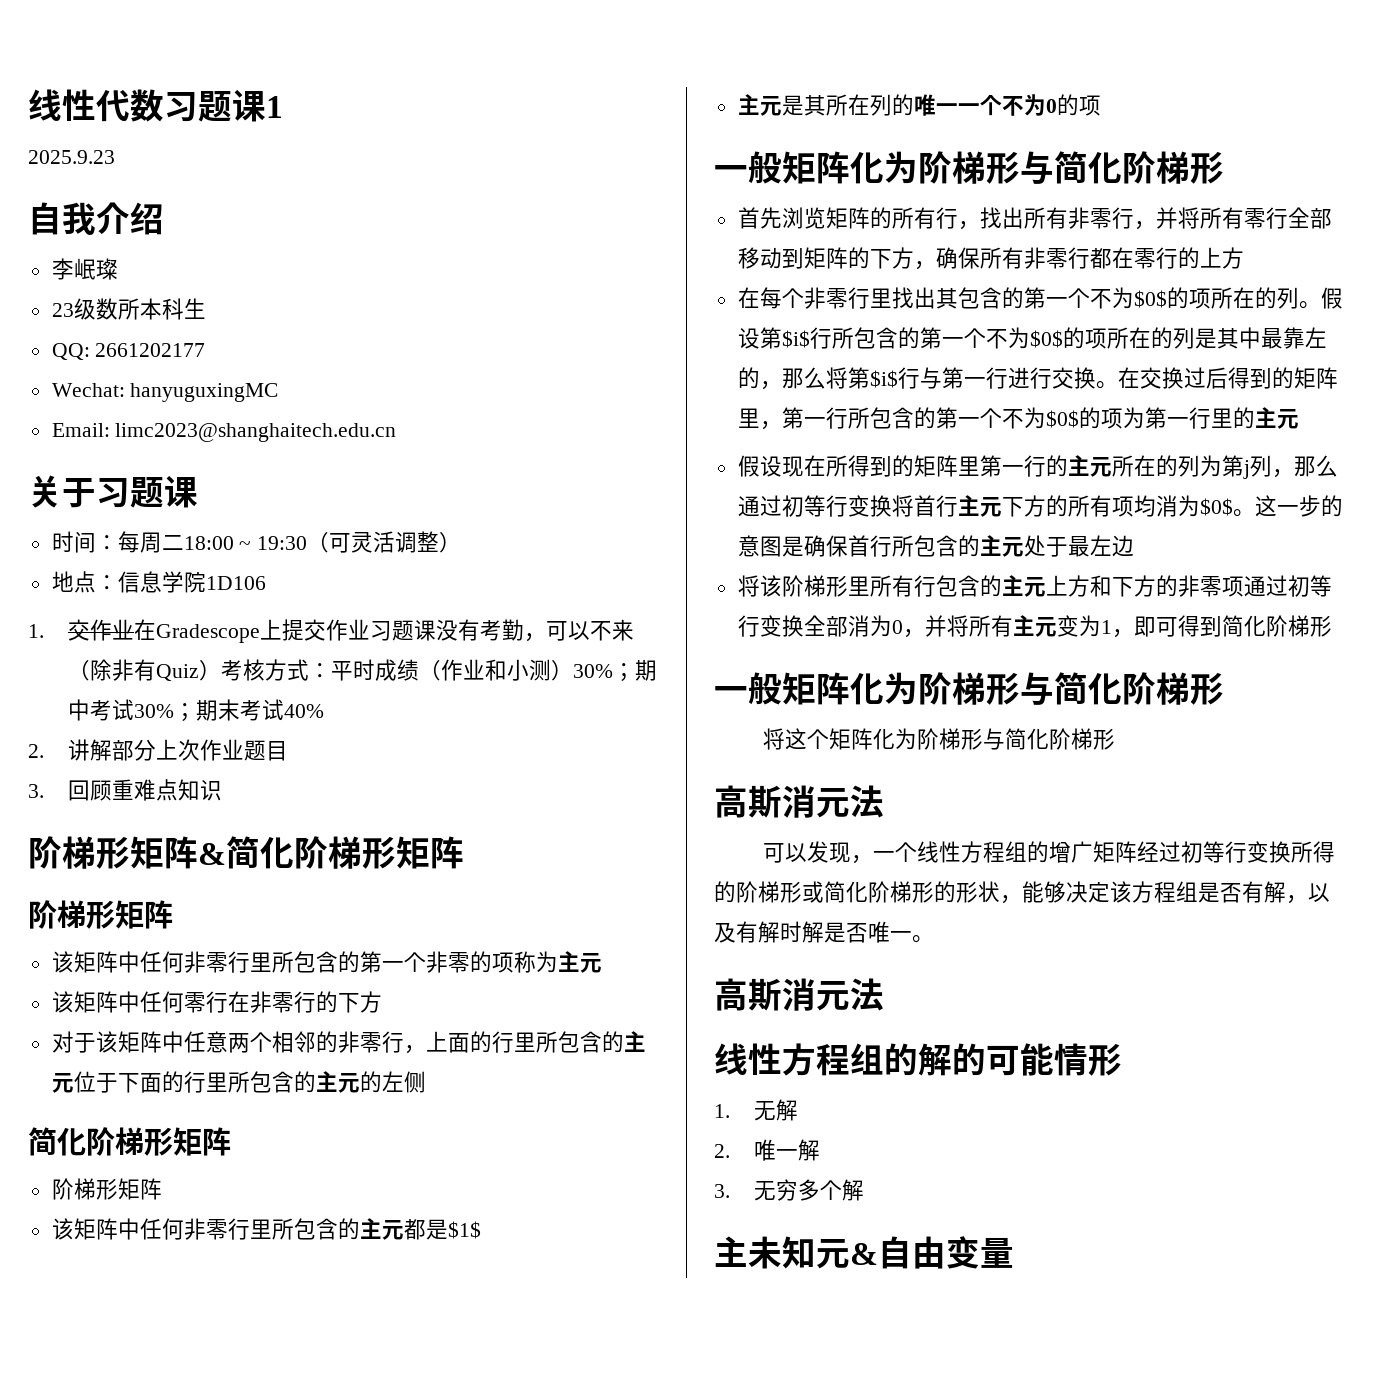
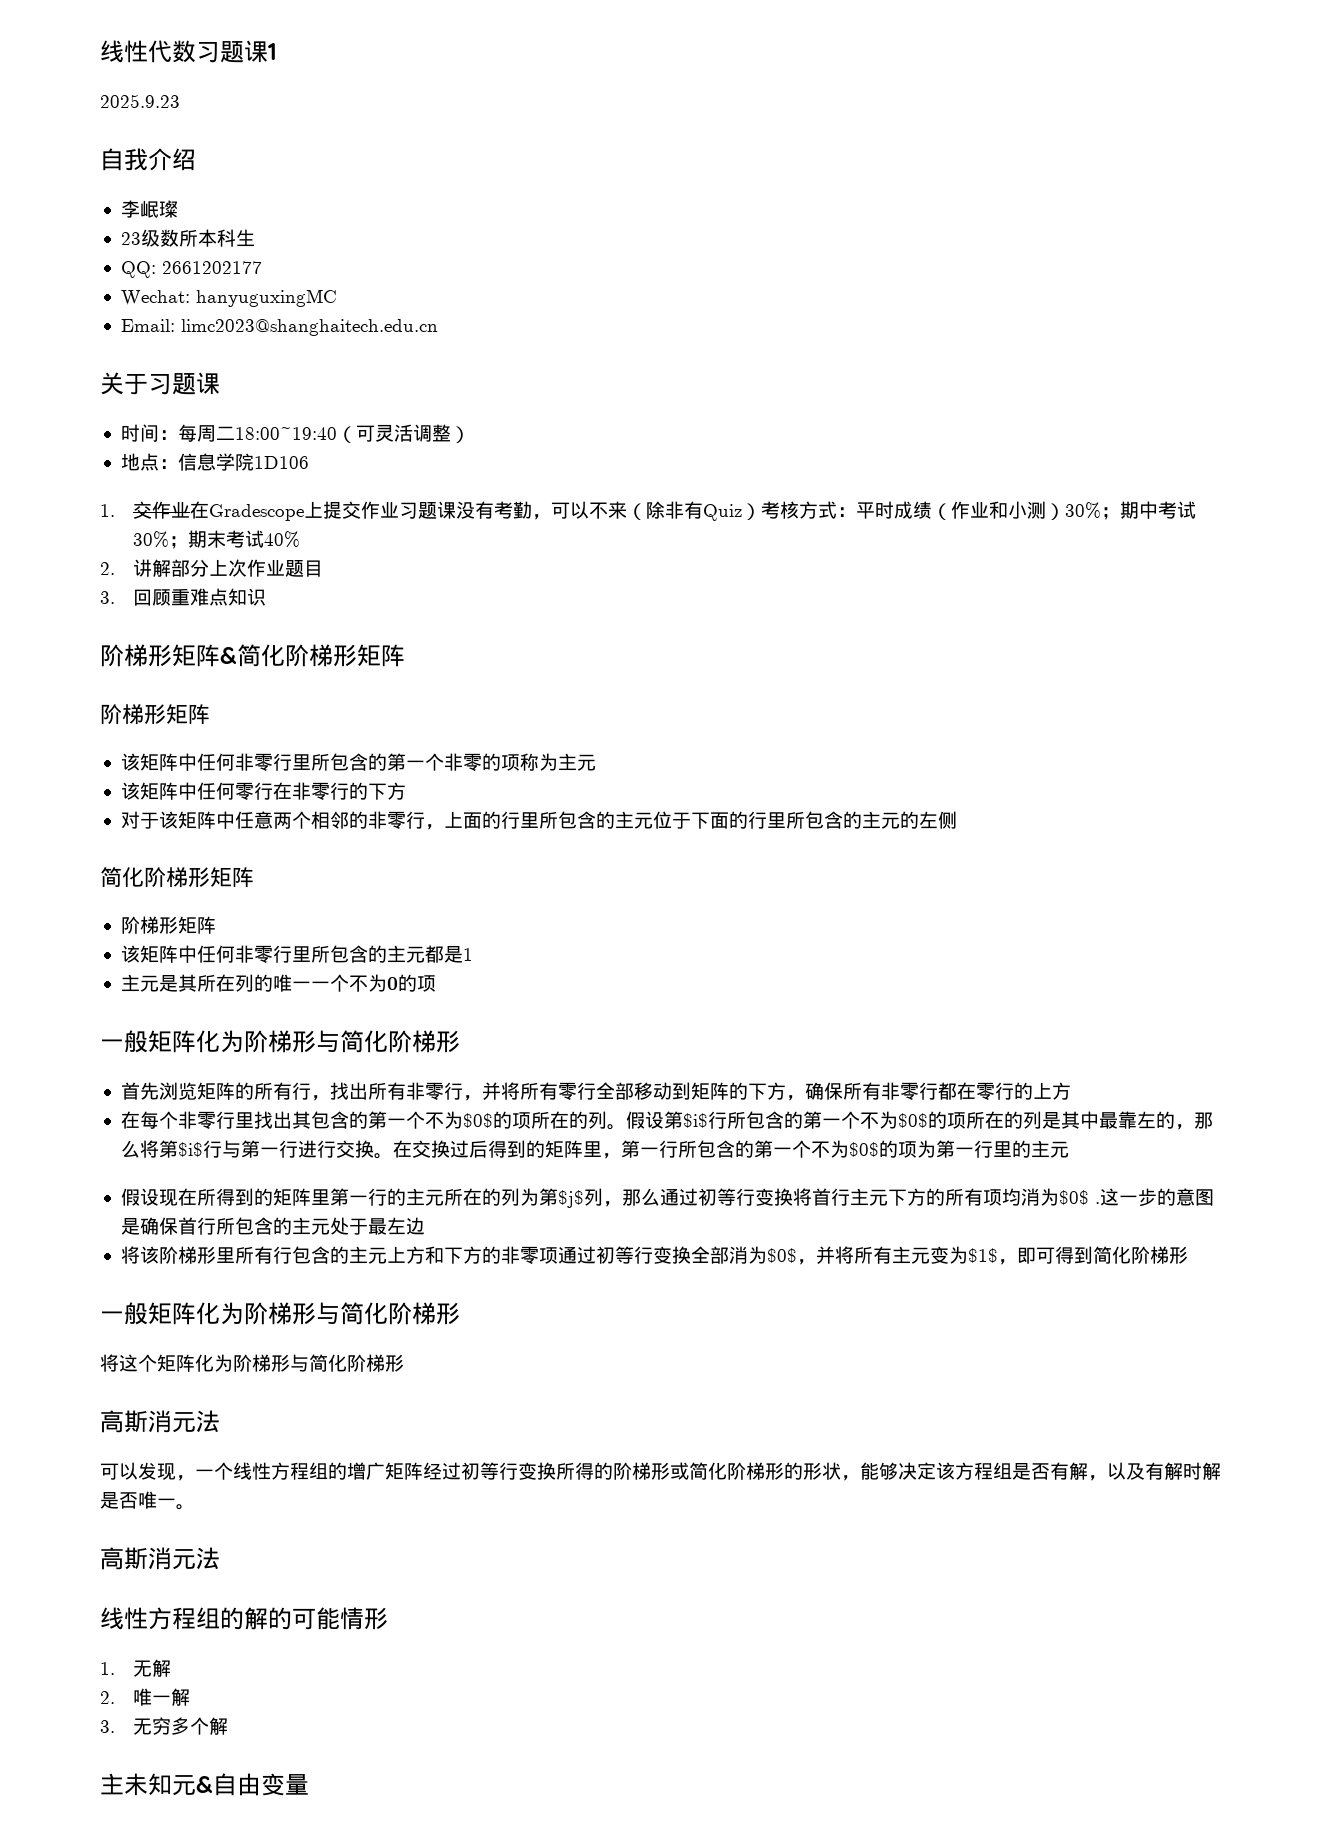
[183,536,308,550] 18:00 ~ 19:30 -> [234,427,337,440] 18:00~19:40
[447,1221,481,1239] $1$ -> [462,948,473,961] 1
[1242,460,1250,479] j -> [557,1190,584,1208] $j$
[1232,509,1255,517] 。 -> [1094,1202,1100,1204] .
[891,620,903,634] 0 -> [766,1248,797,1263] $0$
[1100,620,1112,634] 1 -> [967,1248,998,1263] $1$

